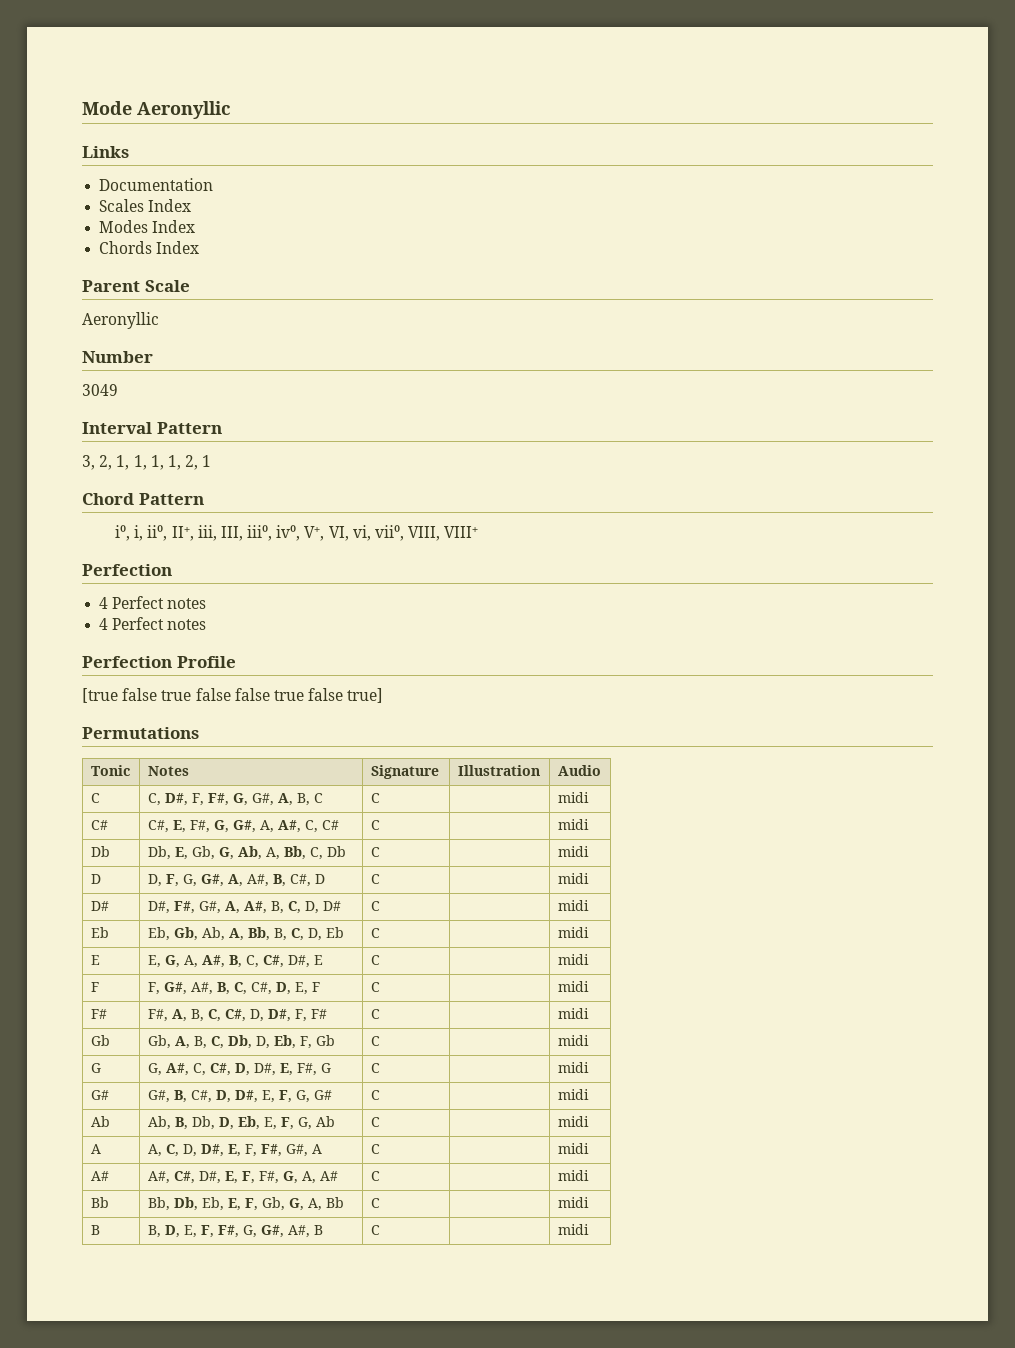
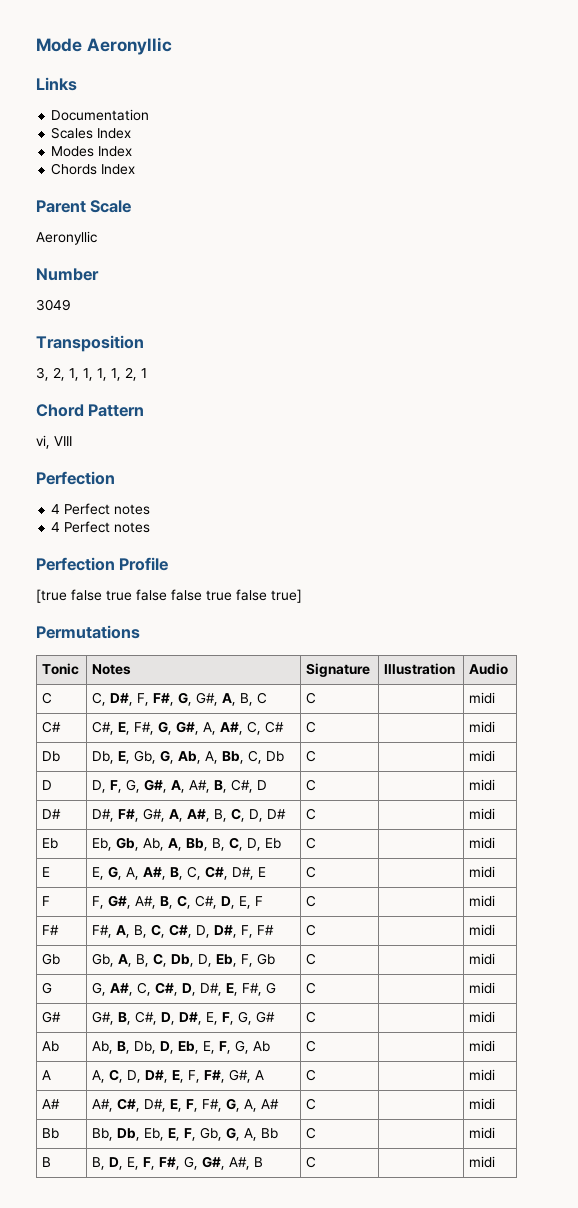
[82,422,222,434] Interval Pattern -> [36,335,144,352] Transposition
[114,525,479,541] i⁰, i, ii⁰, II⁺, iii, III, iii⁰, iv⁰, V⁺, VI, vi, vii⁰, VIII, VIII⁺ -> [36,435,72,449] vi, VIII

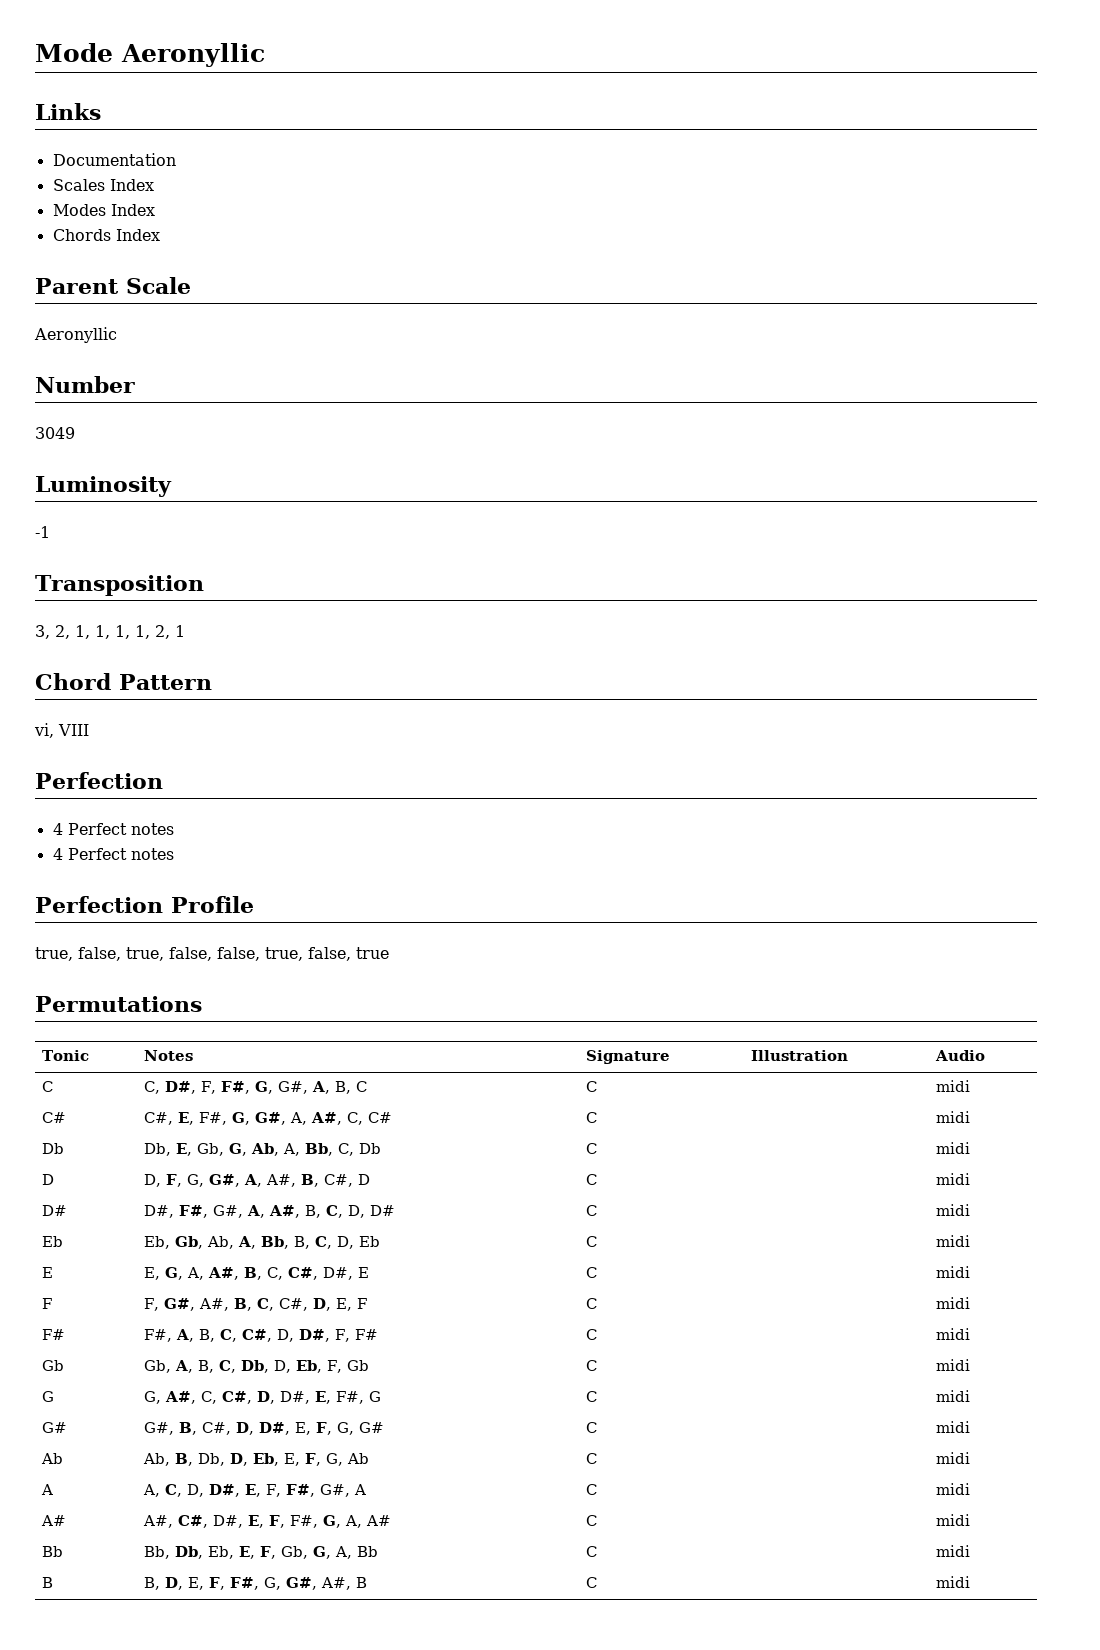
(71, 305) none -> [35,476,172,497] [35,526,50,538] // Luminosity // -1
[36,589,302,603] [true false true false false true false true] -> [35,947,389,961] true, false, true, false, false, true, false, true

